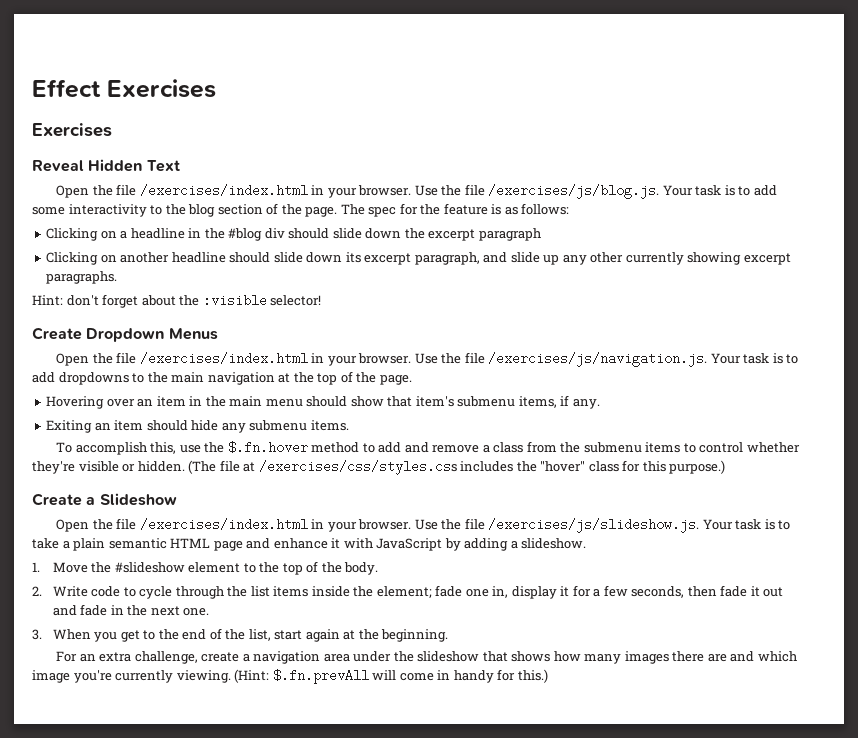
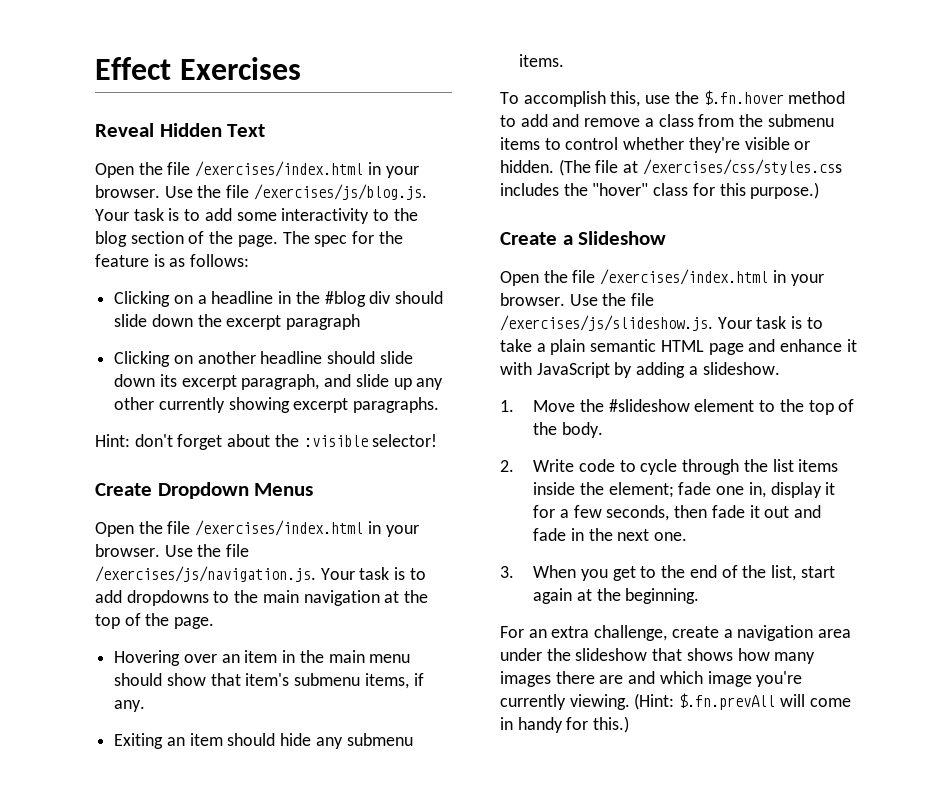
[32,123,112,137] // Exercises -> (301, 68) none

